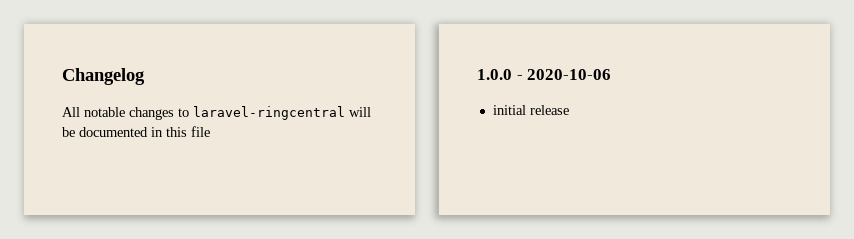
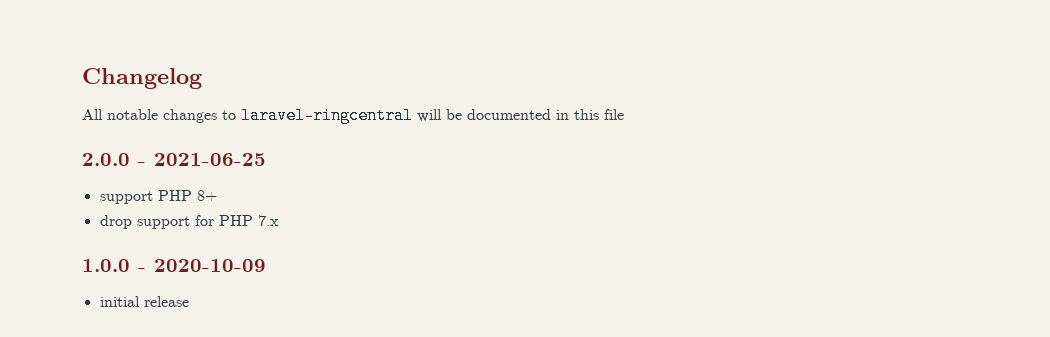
(210, 131) none -> [82,153,266,166] [99,190,217,204] [99,215,279,229] // 2.0.0 - 2021-06-25 // support PHP 8+ // drop support for PHP 7.x
[527,69,612,80] 2020-10-06 -> [154,259,266,272] 2020-10-09

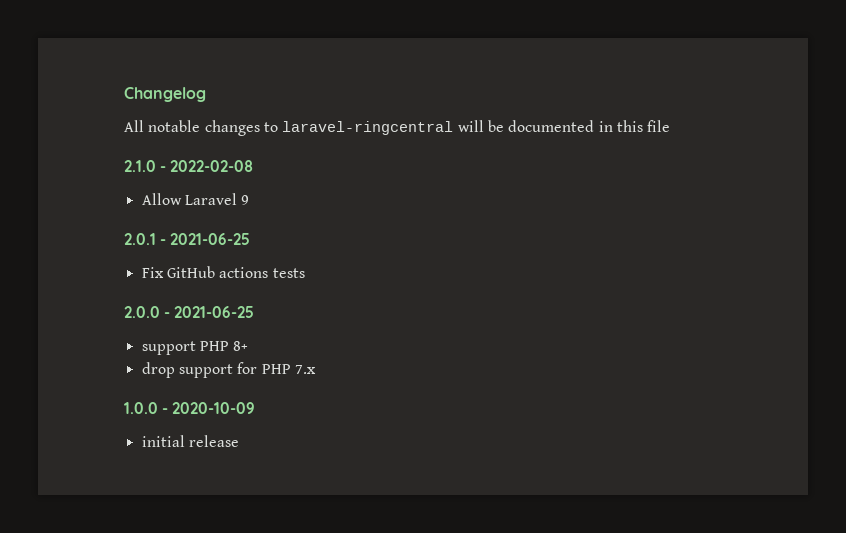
(624, 114) none -> [124,160,254,172] [141,193,250,205] [124,233,251,245] [141,266,305,278] // 2.1.0 - 2022-02-08 // Allow Laravel 9 // 2.0.1 - 2021-06-25 // Fix GitHub actions tests

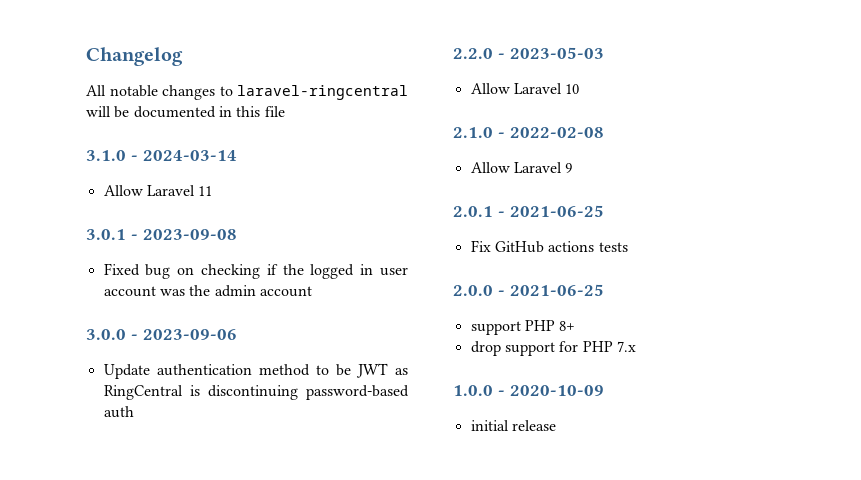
(671, 126) none -> [86,150,237,161] [103,185,213,196] [86,229,237,240] [103,263,409,279] [103,285,312,297] [86,329,237,340] [103,363,408,379] [103,385,409,400] [103,406,134,418] [453,47,604,59] [470,83,580,94] // 3.1.0 - 2024-03-14 // Allow Laravel 11 // 3.0.1 - 2023-09-08 // Fixed bug on checking if the logged in user account was the admin account // 3.0.0 - 2023-09-06 // Update authentication method to be JWT as RingCentral is discontinuing password-based auth // 2.2.0 - 2023-05-03 // Allow Laravel 10

